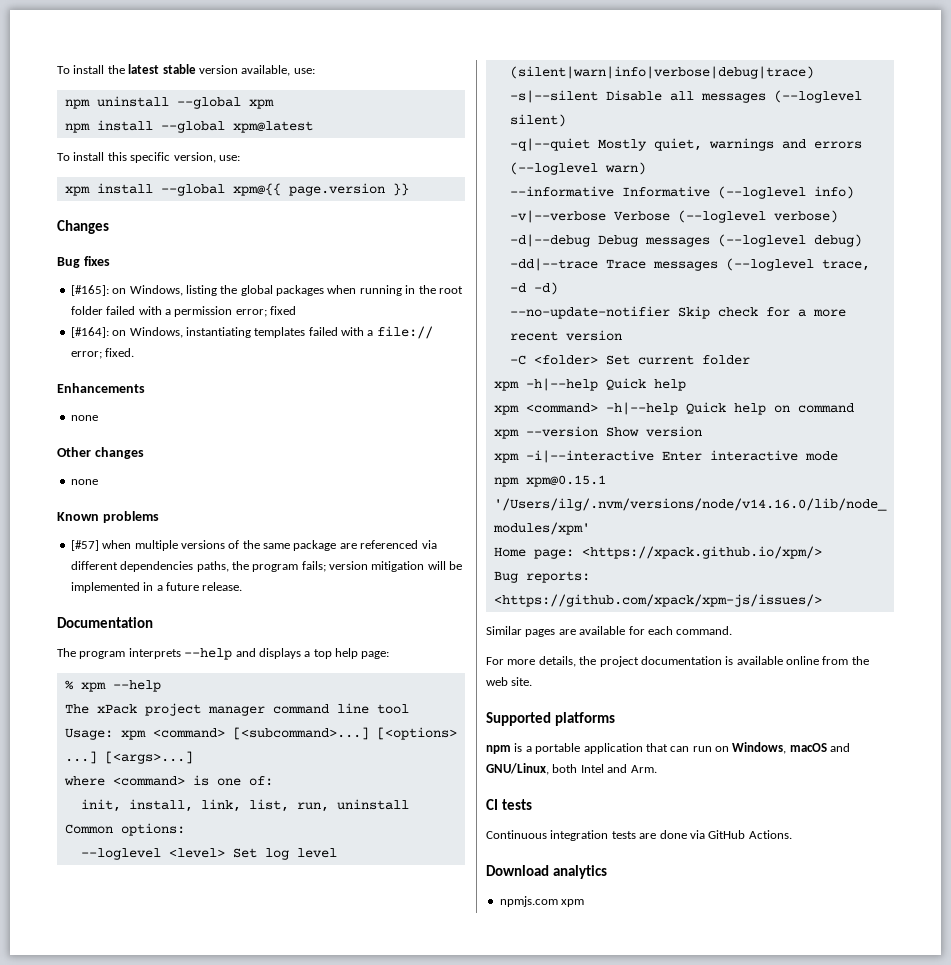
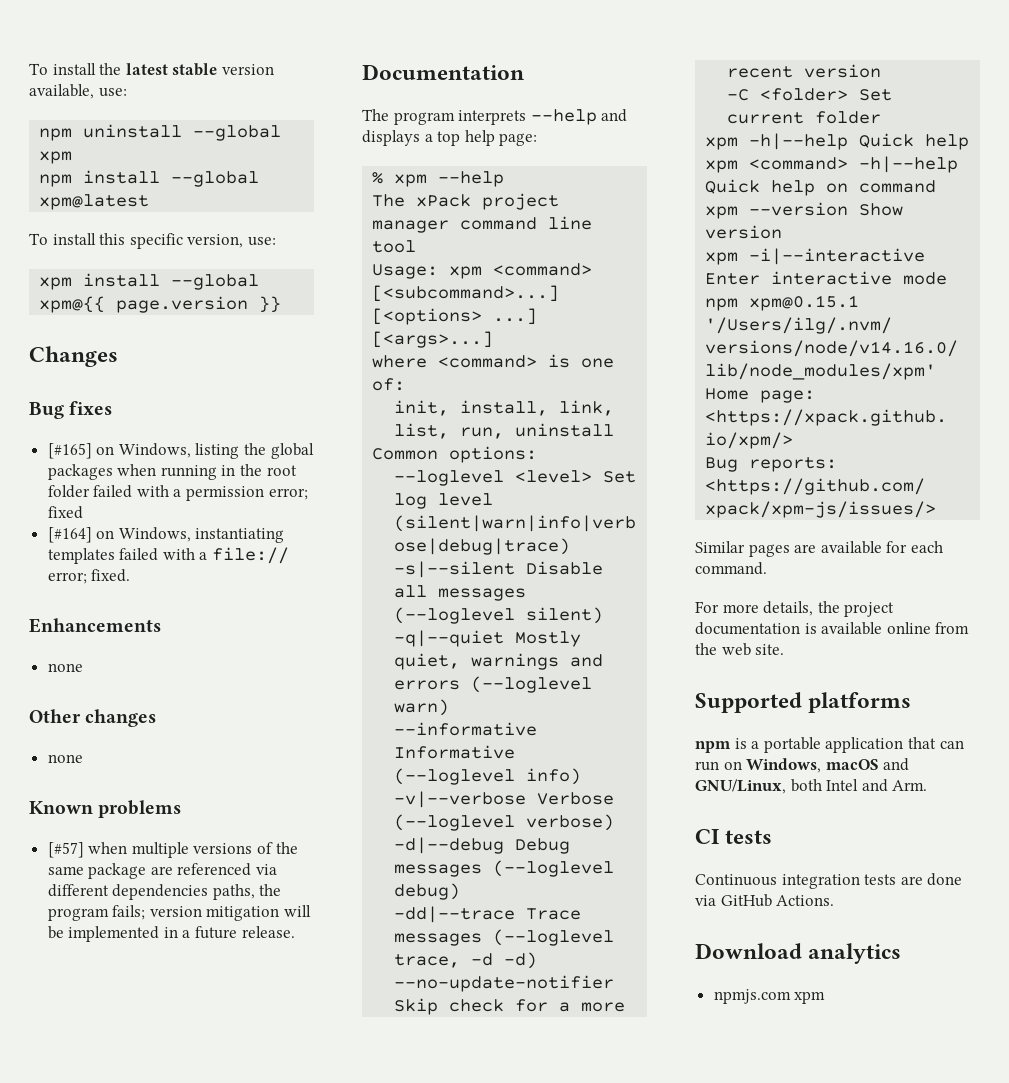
[70,285,109,296] [#165]: -> [47,443,92,459] [#165]
[70,327,109,338] [#164]: -> [47,527,92,543] [#164]

